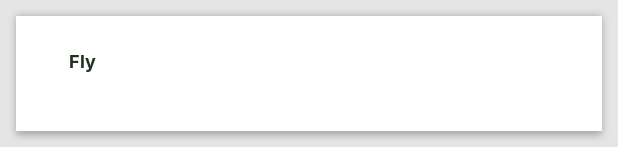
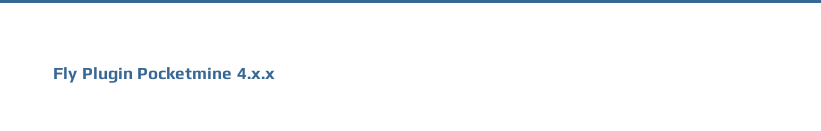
(96, 63) none -> [81,67,275,83] Plugin Pocketmine 4.x.x

